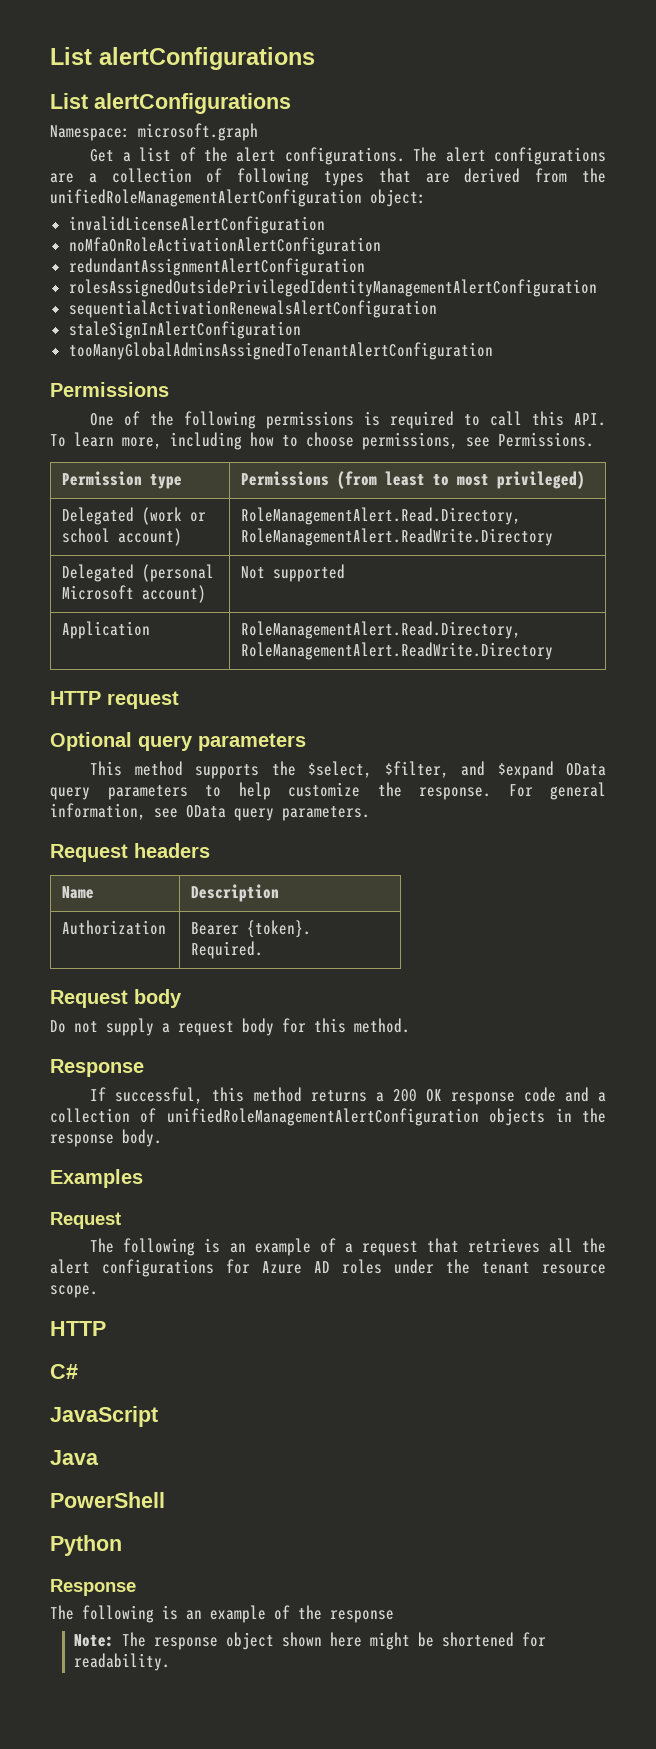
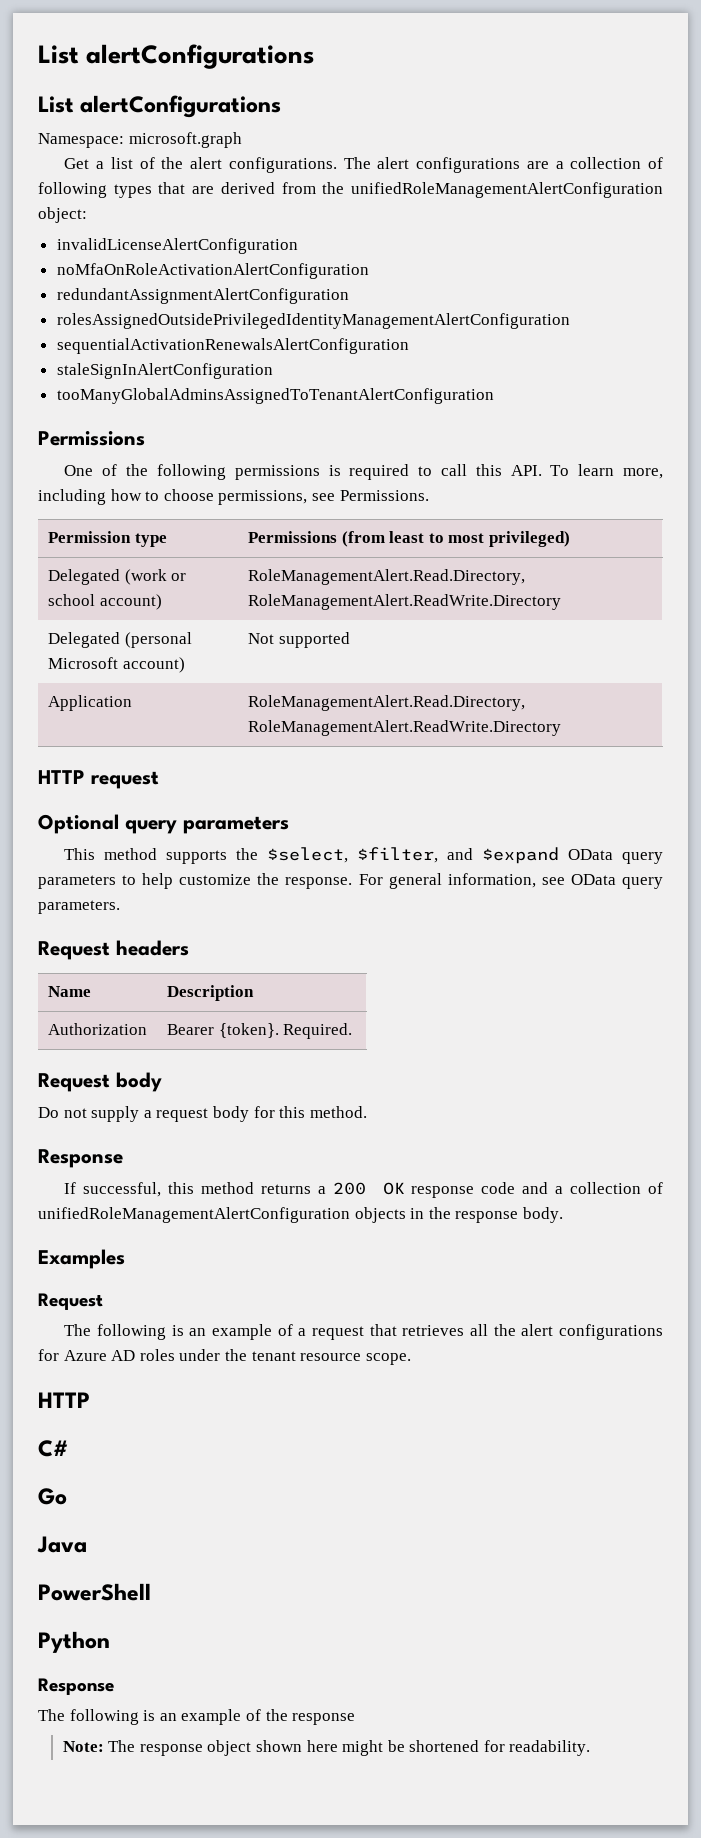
[50,1406,158,1427] JavaScript -> [38,1488,67,1505] Go

